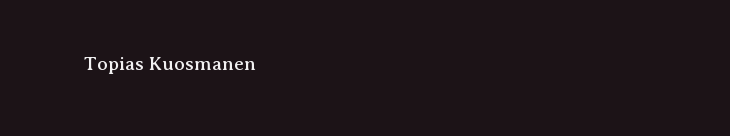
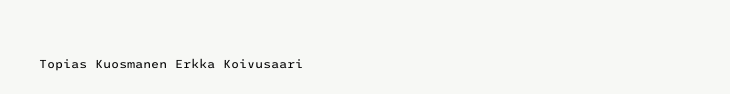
(257, 63) none -> [175,58,303,69] Erkka Koivusaari

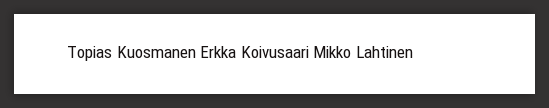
(303, 64) none -> [313,46,413,58] Mikko Lahtinen

